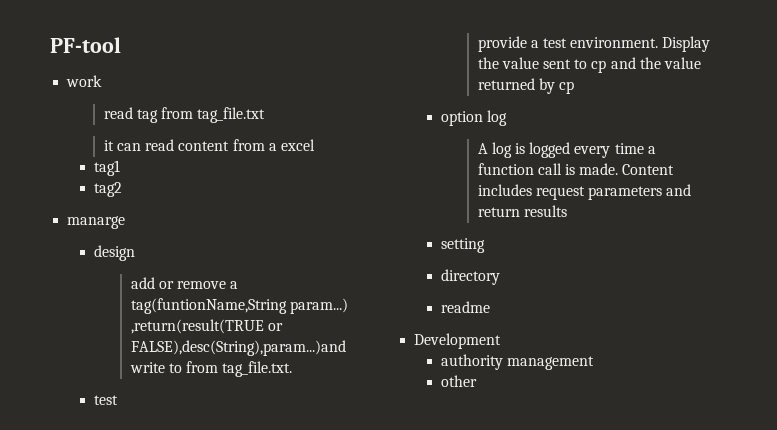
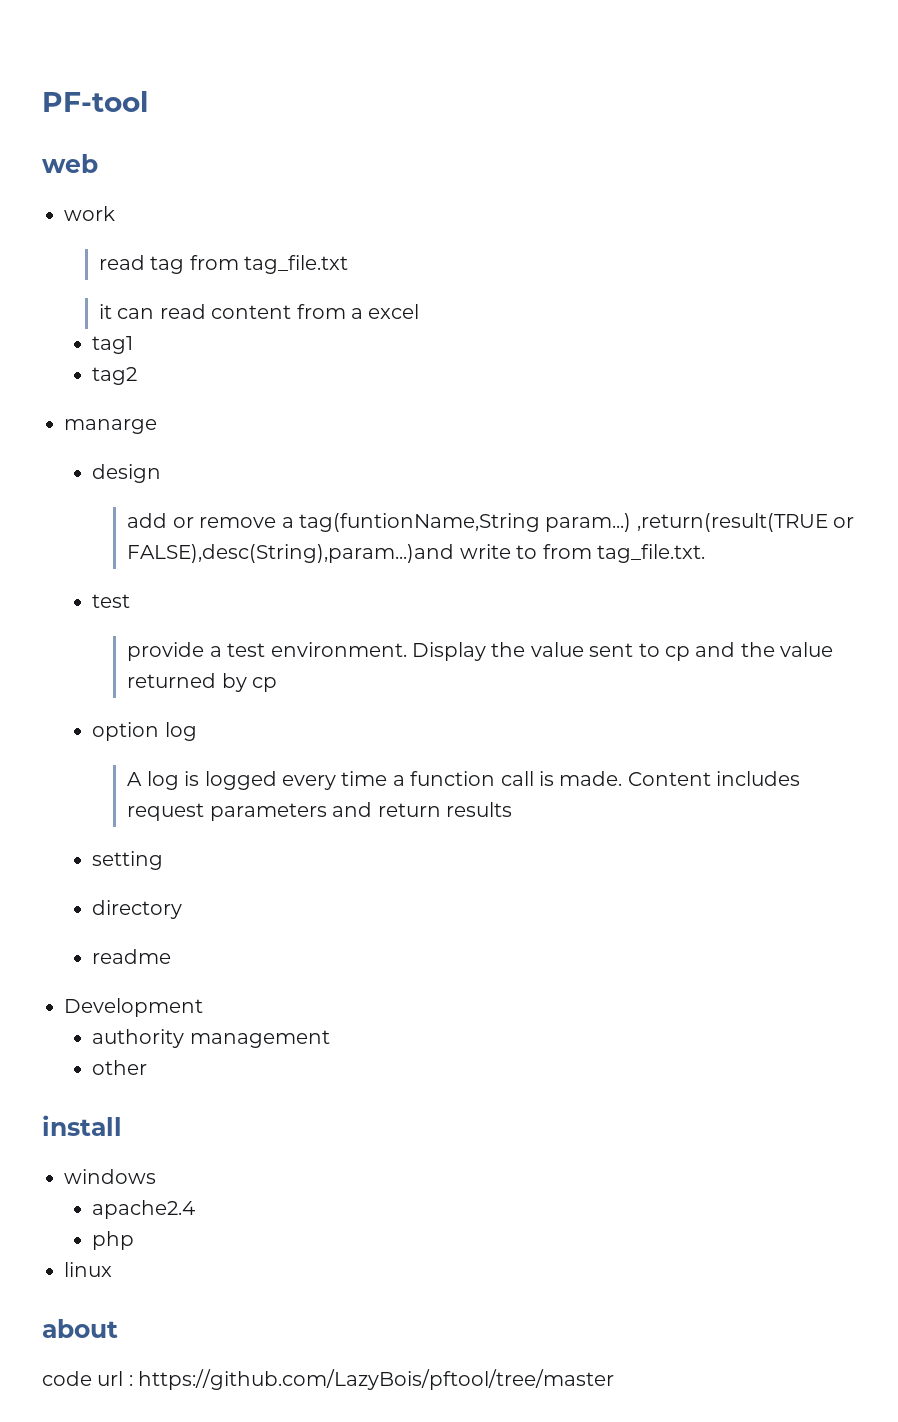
(121, 45) none -> [42,154,98,173] // web
(477, 381) none -> [42,1115,122,1136] [64,1169,156,1184] [92,1200,196,1219] [92,1231,135,1250] [64,1262,112,1277] [42,1319,118,1338] [42,1369,615,1390] // install // windows // apache2.4 // php // linux // about // code url : https://github.com/LazyBois/pftool/tree/master

